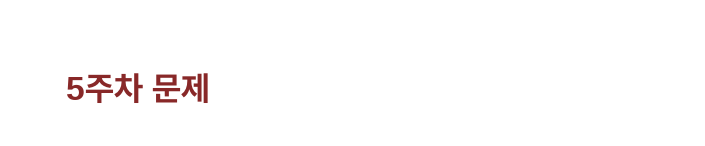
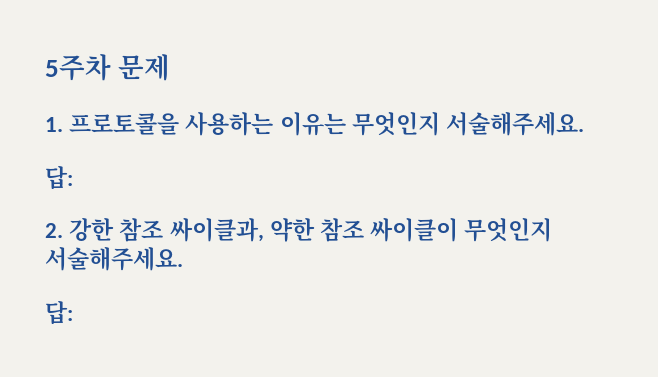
(211, 88) none -> [45,112,585,136] [45,165,73,189] [45,218,553,242] [45,247,183,271] [45,300,73,324] // 1. 프로토콜을 사용하는 이유는 무엇인지 서술해주세요. // 답: // 2. 강한 참조 싸이클과, 약한 참조 싸이클이 무엇인지 서술해주세요. // 답:

